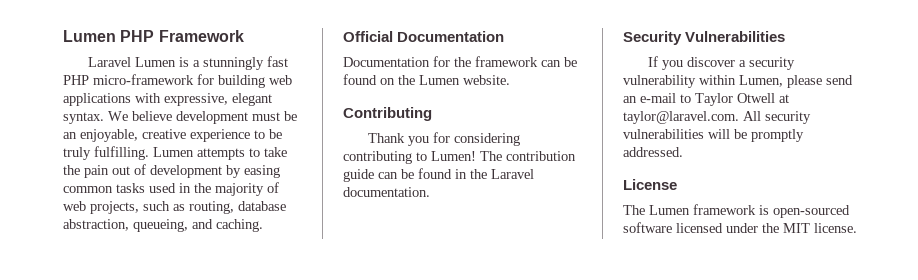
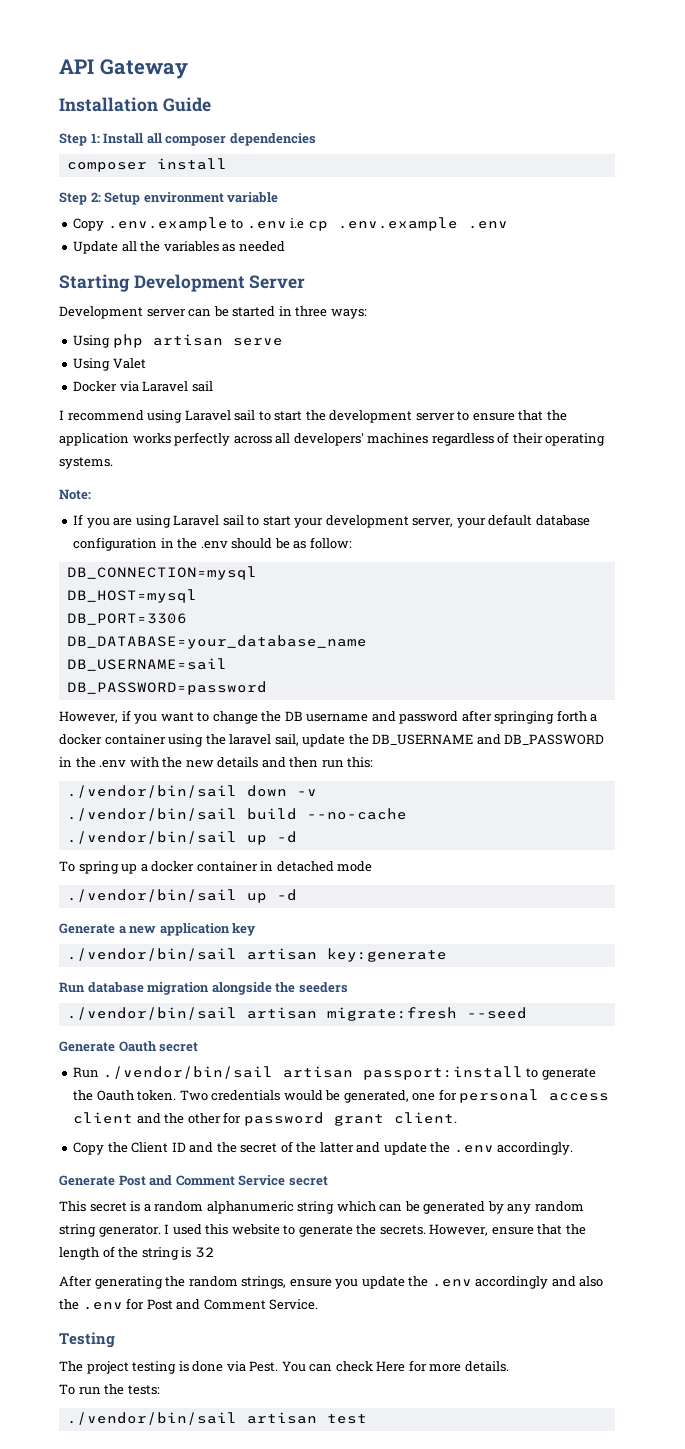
[63,30,244,42] [87,56,288,70] [63,74,292,88] [63,93,272,106] [63,111,297,124] [63,129,282,142] [63,146,287,160] [63,164,280,178] [63,182,279,196] [63,201,286,214] [63,219,263,232] [343,31,505,42] [343,56,577,67] [343,74,510,85] [343,107,432,121] [367,132,520,146] [343,151,576,164] [343,168,534,182] [343,187,430,197] [623,31,786,45] [647,56,795,70] [623,75,853,88] [623,93,789,106] [623,111,811,124] [623,129,804,142] [623,147,683,157] [623,179,677,190] [623,204,850,218] [623,222,857,233] Lumen PHP Framework // Laravel Lumen is a stunningly fast PHP micro-framework for building web applications with expressive, elegant syntax. We believe development must be an enjoyable, creative experience to be truly fulfilling. Lumen attempts to take the pain out of development by easing common tasks used in the majority of web projects, such as routing, database abstraction, queueing, and caching. // Official Documentation // Documentation for the framework can be found on the Lumen website. // Contributing // Thank you for considering contributing to Lumen! The contribution guide can be found in the Laravel documentation. // Security Vulnerabilities // If you discover a security vulnerability within Lumen, please send an e-mail to Taylor Otwell at taylor@laravel.com. All security vulnerabilities will be promptly addressed. // License // The Lumen framework is open-sourced software licensed under the MIT license. -> [59,59,188,79] [59,97,211,112] [59,133,316,146] [66,158,227,172] [59,192,279,205] [73,217,508,231] [73,241,285,254] [59,274,306,292] [59,306,367,319] [73,334,283,348] [73,358,146,371] [73,381,213,392] [59,410,567,423] [59,432,606,446] [59,457,113,469] [59,489,91,500] [73,514,590,528] [73,537,352,551] [66,566,257,580] [66,589,197,603] [66,613,187,625] [66,635,367,649] [66,658,227,671] [66,681,267,695] [59,710,598,724] [59,734,605,747] [59,757,374,768] [66,785,317,798] [66,808,407,821] [66,831,297,845] [59,861,373,874] [66,889,297,903] [59,923,257,936] [66,948,447,962] [59,982,348,995] [66,1007,527,1021] [59,1041,199,1052] [73,1066,596,1080] [73,1089,610,1103] [73,1112,457,1126] [73,1141,574,1155] [59,1175,328,1186] [59,1201,584,1214] [59,1224,586,1237] [59,1246,215,1260] [59,1275,604,1289] [59,1298,319,1310] [59,1332,115,1348] [59,1360,509,1374] [59,1384,160,1395] [66,1412,367,1425] API Gateway // Installation Guide // Step 1: Install all composer dependencies // composer install // Step 2: Setup environment variable // Copy .env.example to .env i.e cp .env.example .env // Update all the variables as needed // Starting Development Server // Development server can be started in three ways: // Using php artisan serve // Using Valet // Docker via Laravel sail // I recommend using Laravel sail to start the development server to ensure that the application works perfectly across all developers' machines regardless of their operating systems. // Note: // If you are using Laravel sail to start your development server, your default database configuration in the .env should be as follow: // DB_CONNECTION=mysql // DB_HOST=mysql // DB_PORT=3306 // DB_DATABASE=your_database_name // DB_USERNAME=sail // DB_PASSWORD=password // However, if you want to change the DB username and password after springing forth a docker container using the laravel sail, update the DB_USERNAME and DB_PASSWORD in the .env with the new details and then run this: // ./vendor/bin/sail down -v // ./vendor/bin/sail build --no-cache // ./vendor/bin/sail up -d // To spring up a docker container in detached mode // ./vendor/bin/sail up -d // Generate a new application key // ./vendor/bin/sail artisan key:generate // Run database migration alongside the seeders // ./vendor/bin/sail artisan migrate:fresh --seed // Generate Oauth secret // Run ./vendor/bin/sail artisan passport:install to generate the Oauth token. Two credentials would be generated, one for personal access client and the other for password grant client. // Copy the Client ID and the secret of the latter and update the .env accordingly. // Generate Post and Comment Service secret // This secret is a random alphanumeric string which can be generated by any random string generator. I used this website to generate the secrets. However, ensure that the length of the string is 32 // After generating the random strings, ensure you update the .env accordingly and also the .env for Post and Comment Service. // Testing // The project testing is done via Pest. You can check Here for more details. // To run the tests: // ./vendor/bin/sail artisan test

